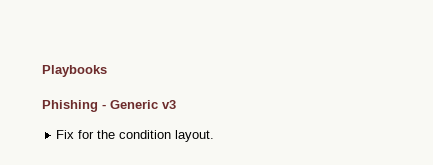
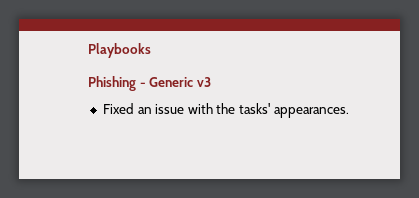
[56,130,215,142] Fix for the condition layout. -> [102,103,349,118] Fixed an issue with the tasks' appearances.

